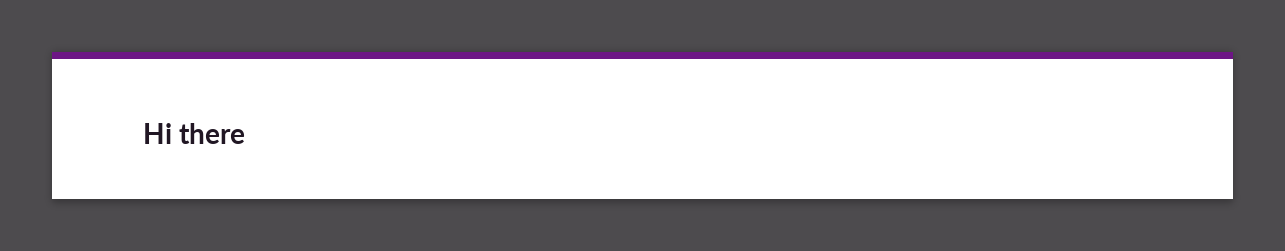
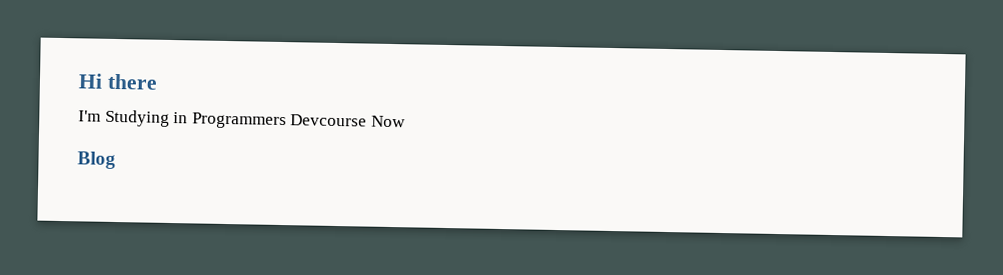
(246, 133) none -> [78,109,406,130] [77,151,116,169] // I'm Studying in Programmers Devcourse Now // Blog

